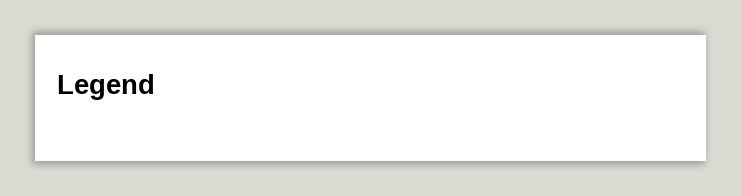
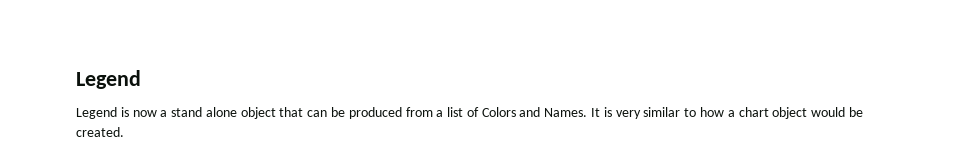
[57,74,155,100] Legend -> [76,70,141,89] [76,107,863,119] [76,127,124,137] Legend // Legend is now a stand alone object that can be produced from a list of Colors and Names. It is very similar to how a chart object would be created.

